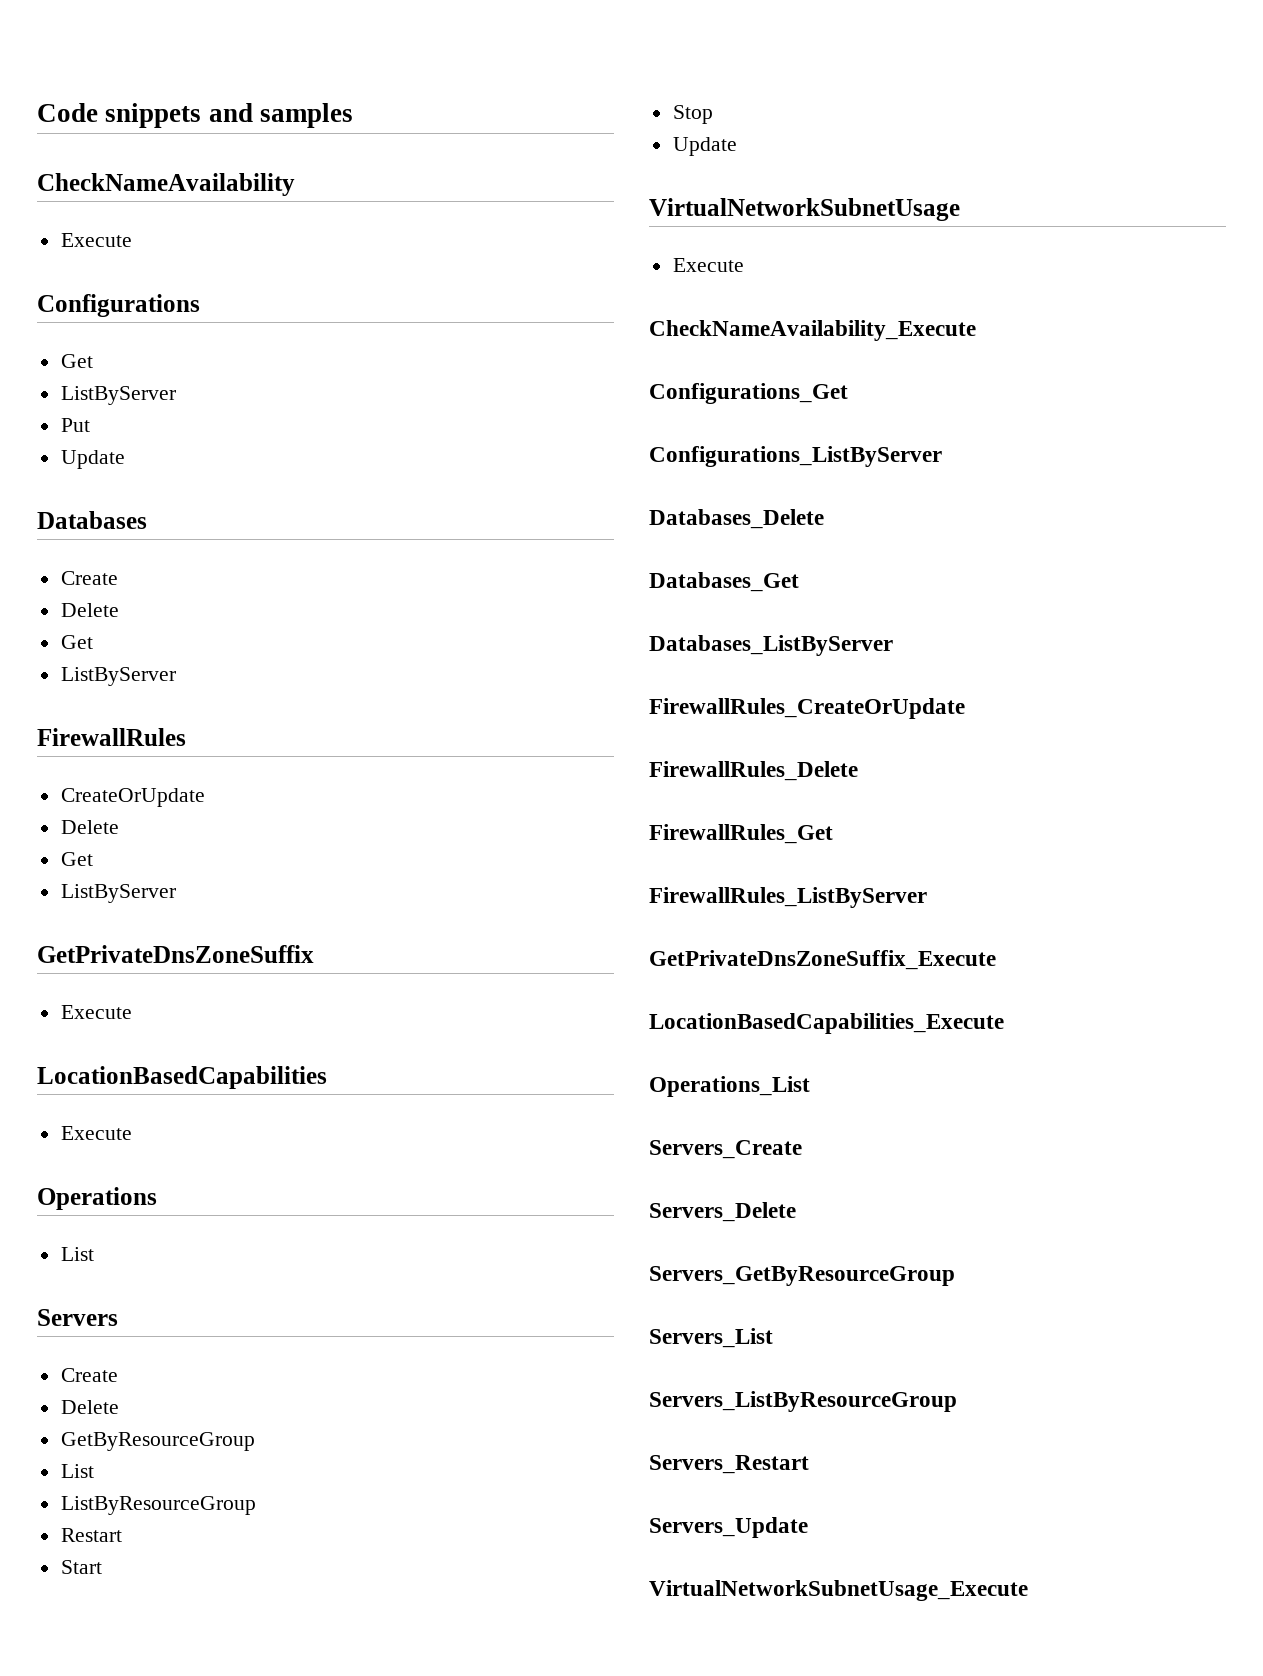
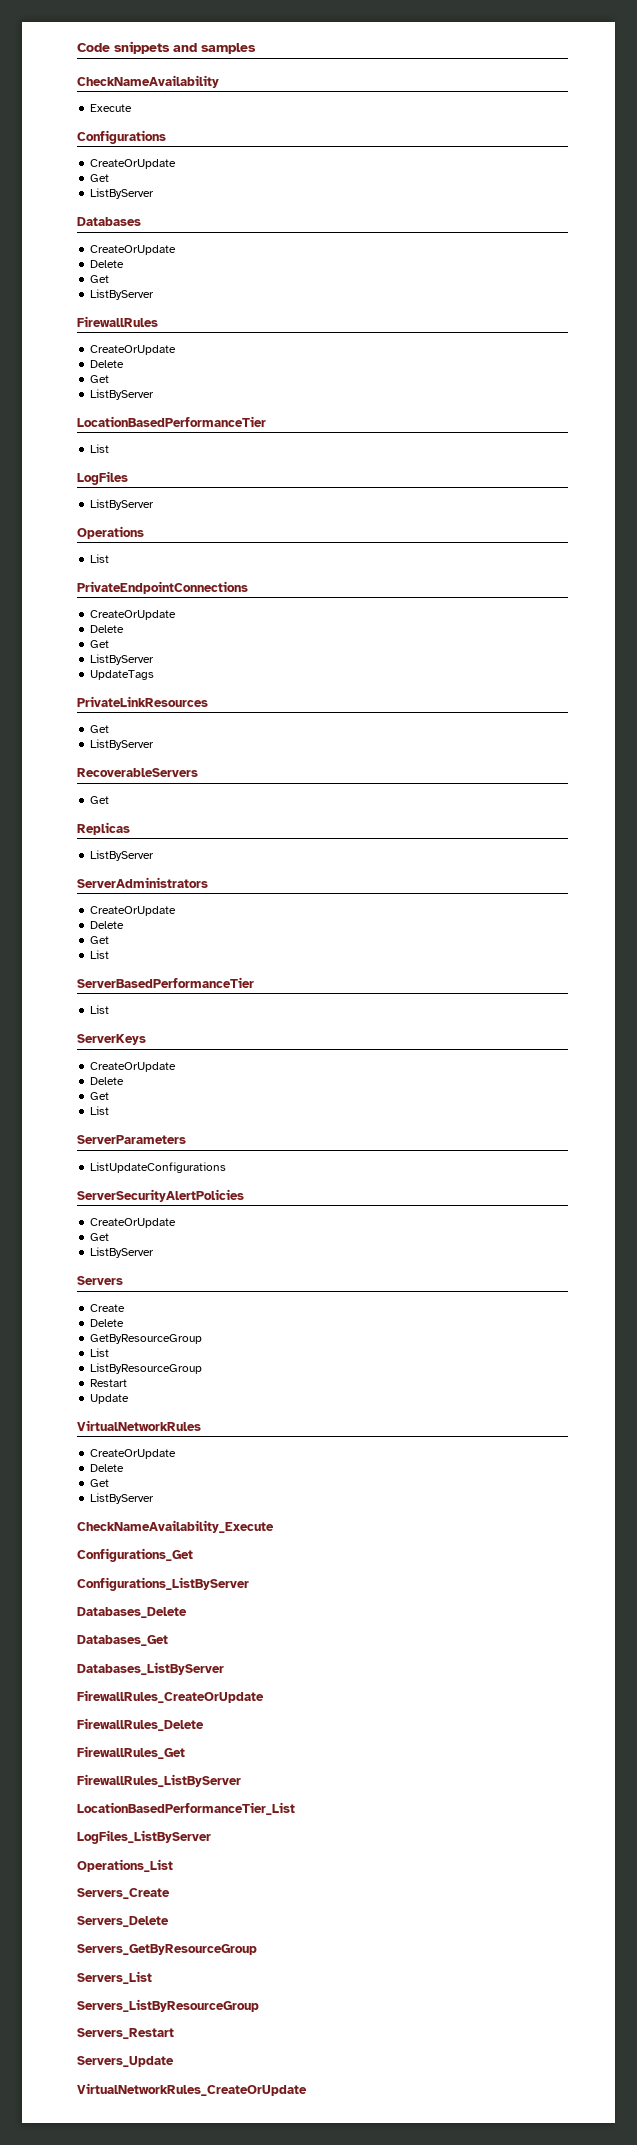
[60,354,93,368] [60,386,176,405] [60,418,90,432] [60,450,125,469] // Get // ListByServer // Put // Update -> [90,159,177,169] [90,174,110,182] [90,188,155,199] // CreateOrUpdate // Get // ListByServer
[60,571,118,585] Create -> [90,245,177,255] CreateOrUpdate
[37,945,314,963] [60,1005,132,1019] [37,1066,327,1089] [60,1126,132,1140] [37,1187,157,1210] [60,1247,94,1261] GetPrivateDnsZoneSuffix // Execute // LocationBasedCapabilities // Execute // Operations // List -> [77,416,266,427] [90,444,110,453] [77,471,128,485] [90,499,155,510] [77,526,144,539] [90,554,110,563] [77,581,248,594] [90,610,177,620] [90,625,125,633] [90,640,110,648] [90,654,155,665] [90,670,155,680] [77,696,208,707] [90,725,110,733] [90,739,155,750] [77,768,198,777] [90,796,110,804] [77,822,130,835] [90,850,155,861] [77,877,208,888] [90,906,177,916] [90,921,125,929] [90,936,110,944] [90,950,110,959] [77,977,254,988] [90,1005,110,1014] [77,1034,146,1045] [90,1062,177,1072] [90,1077,125,1085] [90,1092,110,1100] [90,1106,110,1115] [77,1135,186,1144] [90,1162,227,1173] [77,1189,244,1202] [90,1218,177,1228] [90,1233,110,1241] [90,1247,155,1258] LocationBasedPerformanceTier // List // LogFiles // ListByServer // Operations // List // PrivateEndpointConnections // CreateOrUpdate // Delete // Get // ListByServer // UpdateTags // PrivateLinkResources // Get // ListByServer // RecoverableServers // Get // Replicas // ListByServer // ServerAdministrators // CreateOrUpdate // Delete // Get // List // ServerBasedPerformanceTier // List // ServerKeys // CreateOrUpdate // Delete // Get // List // ServerParameters // ListUpdateConfigurations // ServerSecurityAlertPolicies // CreateOrUpdate // Get // ListByServer
[60,1560,102,1574] [672,105,713,124] [672,137,737,156] [649,198,960,221] [672,258,744,272] // Start // Stop // Update // VirtualNetworkSubnetUsage // Execute -> [90,1394,130,1404] [77,1420,201,1431] [90,1449,177,1459] [90,1464,125,1472] [90,1479,110,1487] [90,1493,155,1504] // Update // VirtualNetworkRules // CreateOrUpdate // Delete // Get // ListByServer
[649,950,996,970] [649,1013,1004,1034] GetPrivateDnsZoneSuffix_Execute // LocationBasedCapabilities_Execute -> [77,1802,295,1815] [77,1830,211,1844] LocationBasedPerformanceTier_List // LogFiles_ListByServer
[649,1580,1028,1601] VirtualNetworkSubnetUsage_Execute -> [77,2083,307,2096] VirtualNetworkRules_CreateOrUpdate

